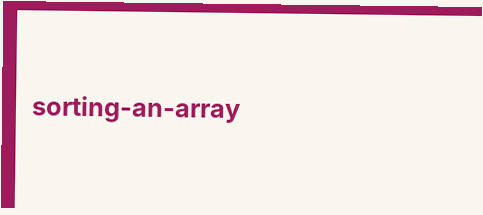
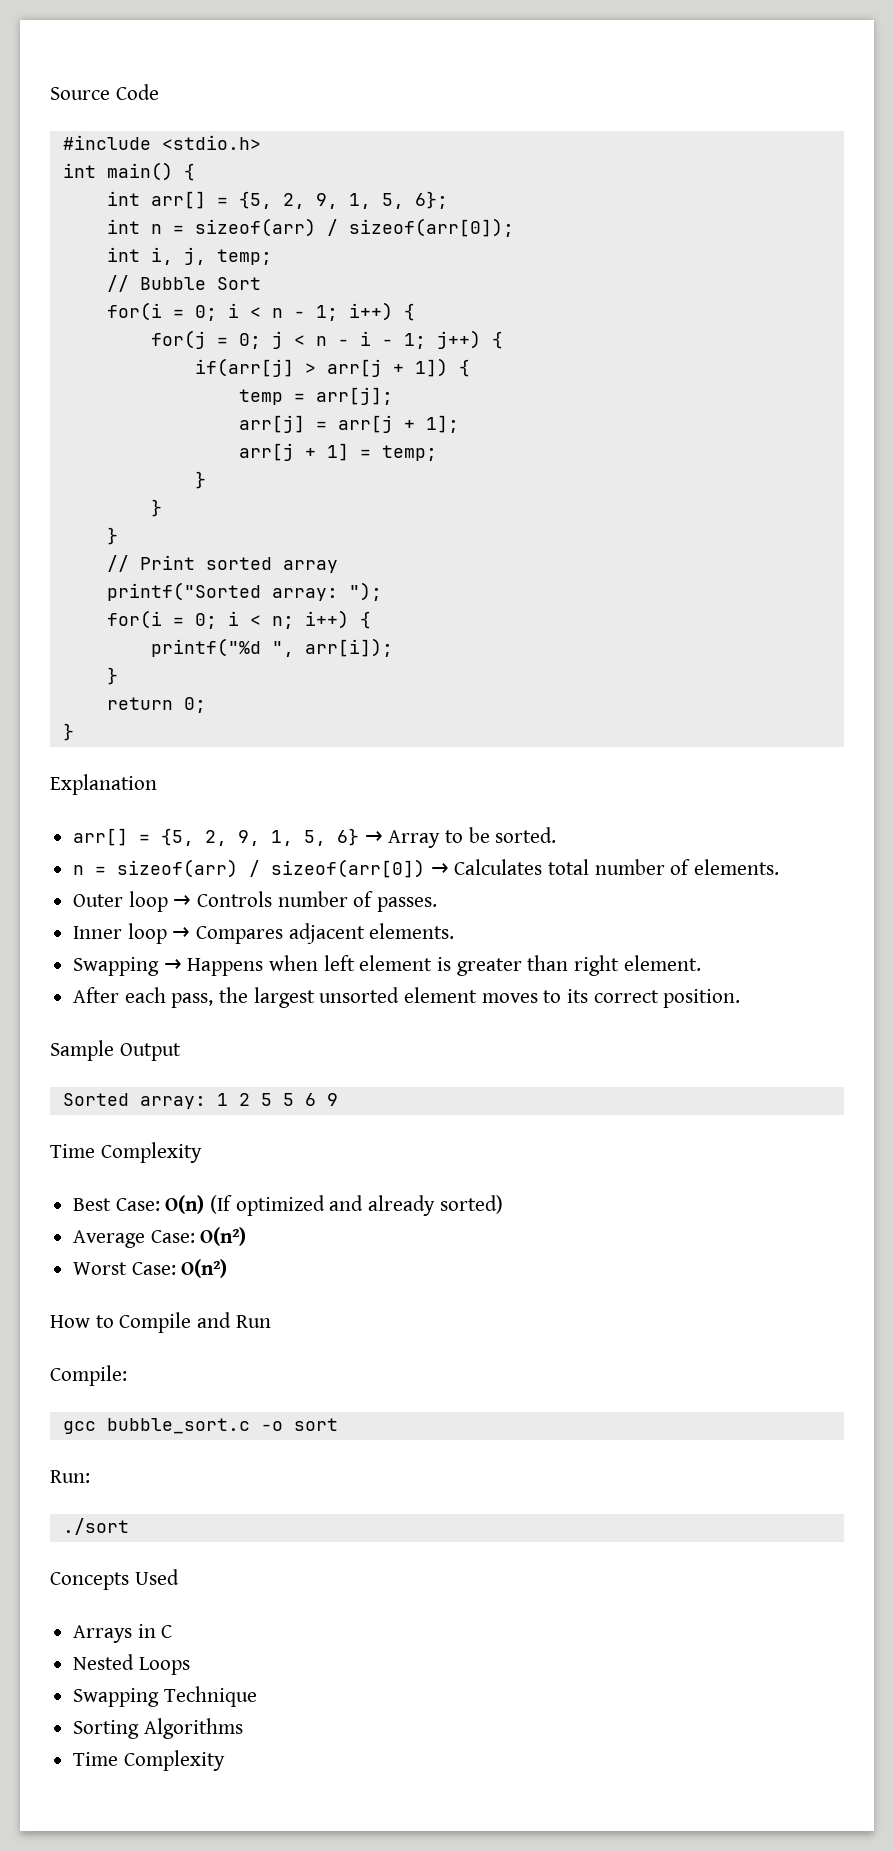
[31,95,241,124] sorting-an-array -> [50,84,159,100] [62,135,261,150] [62,162,195,181] [106,191,448,209] [106,218,514,237] [106,247,272,265] [106,275,261,292] [106,302,415,321] [150,330,503,349] [194,358,470,377] [238,387,393,405] [238,415,459,433] [238,443,437,461] [194,471,206,489] [150,499,162,517] [106,527,118,545] [106,555,338,573] [106,582,382,601] [106,610,371,629] [150,638,393,657] [106,667,118,685] [106,697,206,713] [62,723,74,741] [50,774,157,795] [73,827,557,848] [73,859,780,878] [73,891,438,912] [73,923,455,944] [73,955,701,976] [73,987,741,1008] [50,1040,181,1061] [62,1093,338,1109] [50,1142,202,1163] [73,1195,503,1216] [73,1227,247,1248] [73,1259,228,1278] [50,1312,271,1333] [50,1365,127,1386] [62,1418,338,1434] [50,1470,90,1483] [62,1518,129,1535] [50,1569,179,1590] [73,1624,173,1643] [73,1654,190,1675] [73,1686,257,1707] [73,1718,243,1739] [73,1750,225,1771] Source Code // #include <stdio.h> // int main() { // int arr[] = {5, 2, 9, 1, 5, 6}; // int n = sizeof(arr) / sizeof(arr[0]); // int i, j, temp; // // Bubble Sort // for(i = 0; i < n - 1; i++) { // for(j = 0; j < n - i - 1; j++) { // if(arr[j] > arr[j + 1]) { // temp = arr[j]; // arr[j] = arr[j + 1]; // arr[j + 1] = temp; // } // } // } // // Print sorted array // printf("Sorted array: "); // for(i = 0; i < n; i++) { // printf("%d ", arr[i]); // } // return 0; // } // Explanation // arr[] = {5, 2, 9, 1, 5, 6} → Array to be sorted. // n = sizeof(arr) / sizeof(arr[0]) → Calculates total number of elements. // Outer loop → Controls number of passes. // Inner loop → Compares adjacent elements. // Swapping → Happens when left element is greater than right element. // After each pass, the largest unsorted element moves to its correct position. // Sample Output // Sorted array: 1 2 5 5 6 9 // Time Complexity // Best Case: O(n) (If optimized and already sorted) // Average Case: O(n²) // Worst Case: O(n²) // How to Compile and Run // Compile: // gcc bubble_sort.c -o sort // Run: // ./sort // Concepts Used // Arrays in C // Nested Loops // Swapping Technique // Sorting Algorithms // Time Complexity

